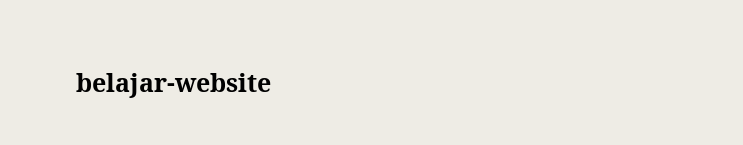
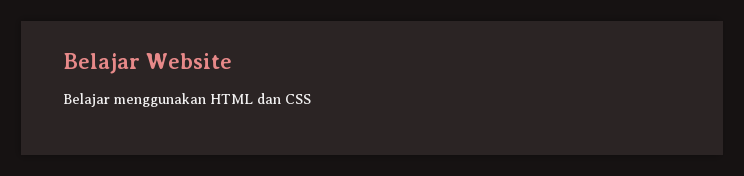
[76,73,271,98] belajar-website -> [63,53,232,74] [63,93,311,107] Belajar Website // Belajar menggunakan HTML dan CSS

